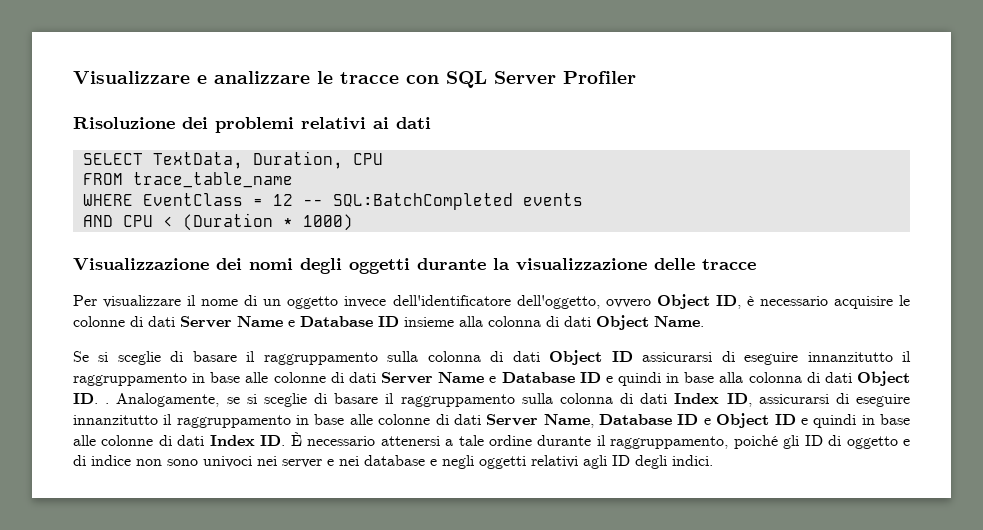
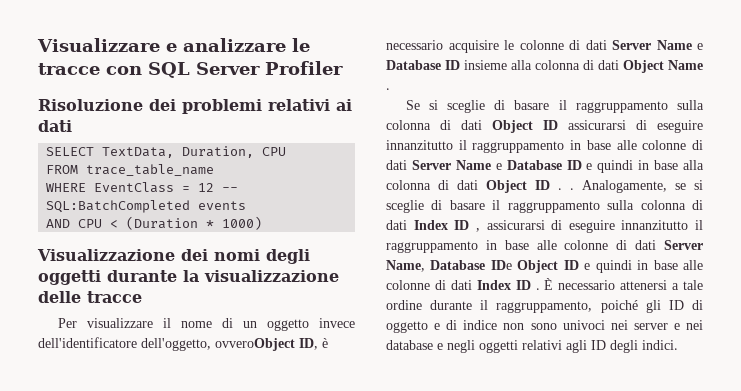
[605,294,710,309] ovvero Object -> [215,338,295,351] ovveroObject
[654,316,704,327] Name. -> [668,60,703,70] [386,88,390,90] Name .
[73,393,98,404] ID. -> [535,180,562,190] ID .
[726,393,752,407] ID, -> [454,220,480,232] ID ,
[677,414,711,425] ID e -> [490,260,512,270] IDe
[260,435,286,446] ID. -> [515,280,540,290] ID .

